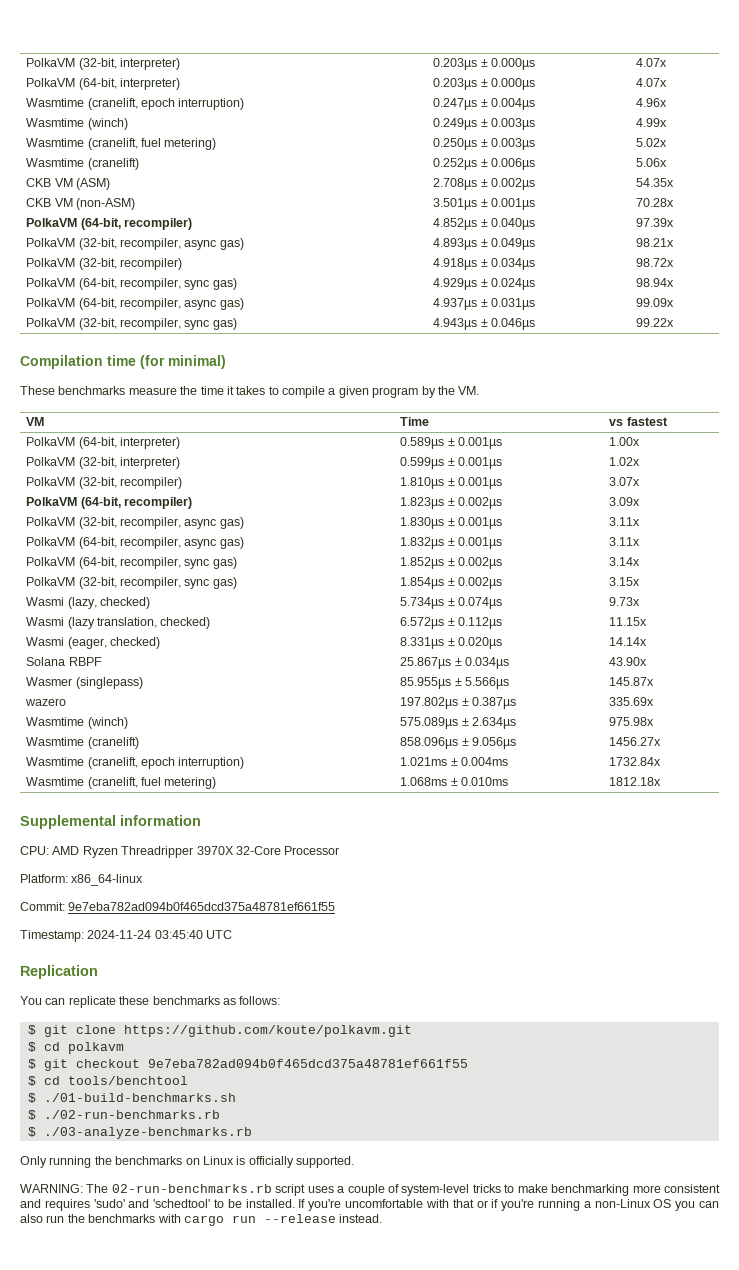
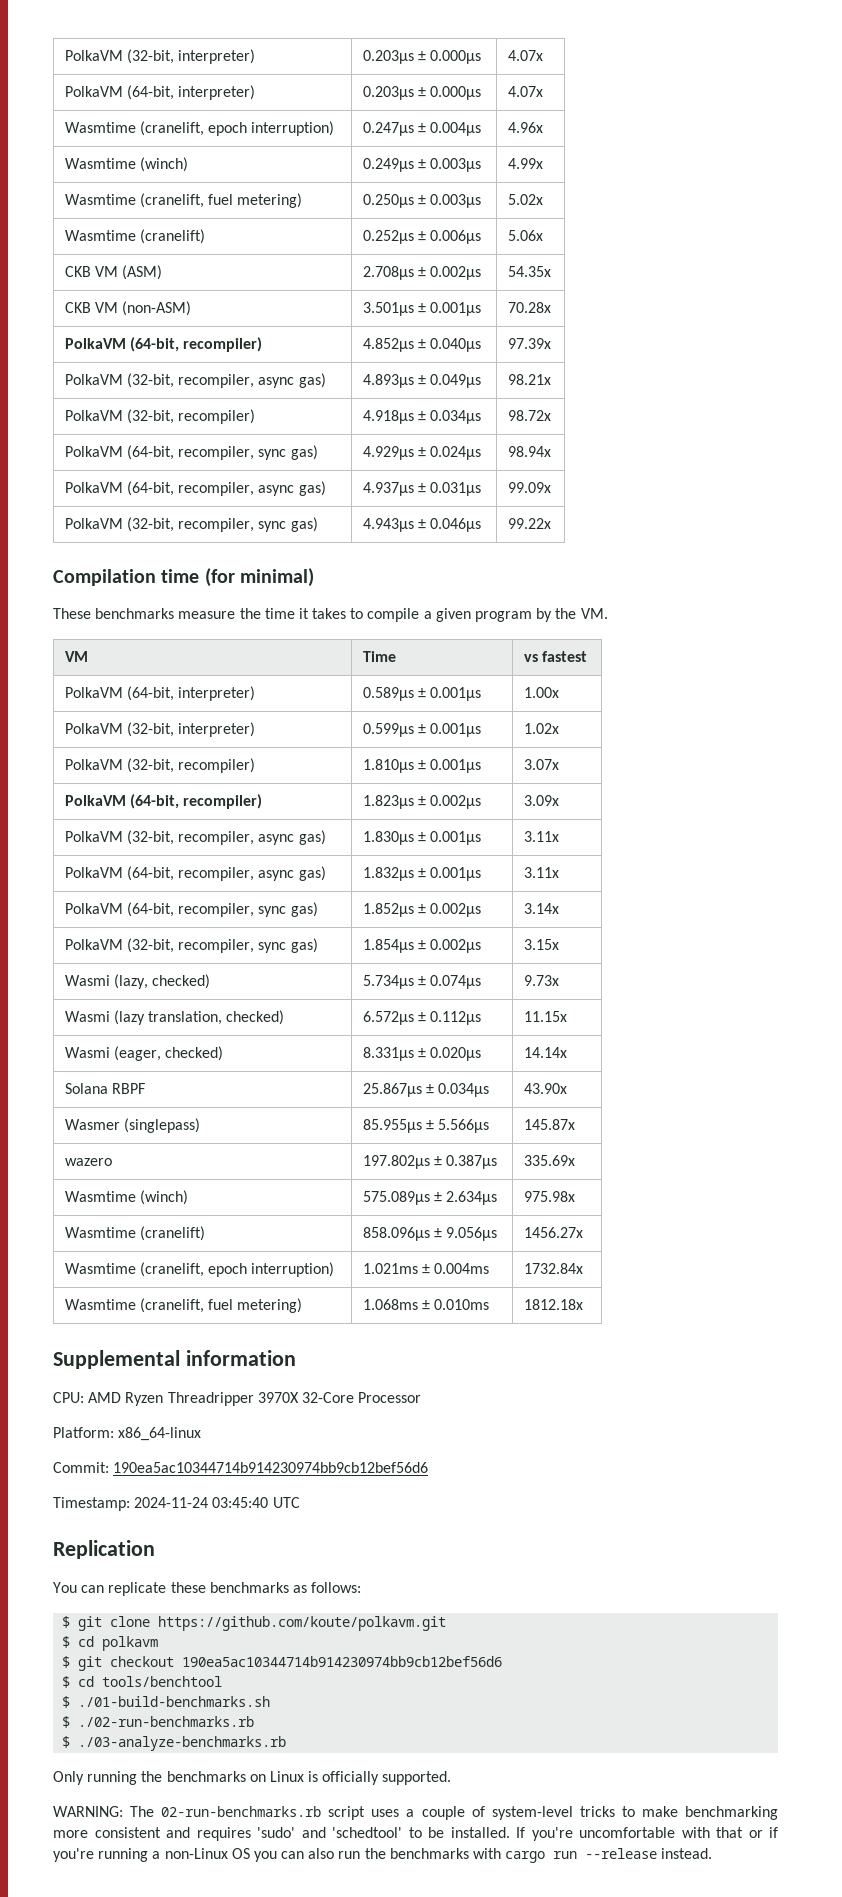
[68,902,336,911] 9e7eba782ad094b0f465dcd375a48781ef661f55 -> [113,1462,429,1473] 190ea5ac10344714b914230974bb9cb12bef56d6
[147,1059,468,1068] 9e7eba782ad094b0f465dcd375a48781ef661f55 -> [182,1656,503,1667] 190ea5ac10344714b914230974bb9cb12bef56d6

